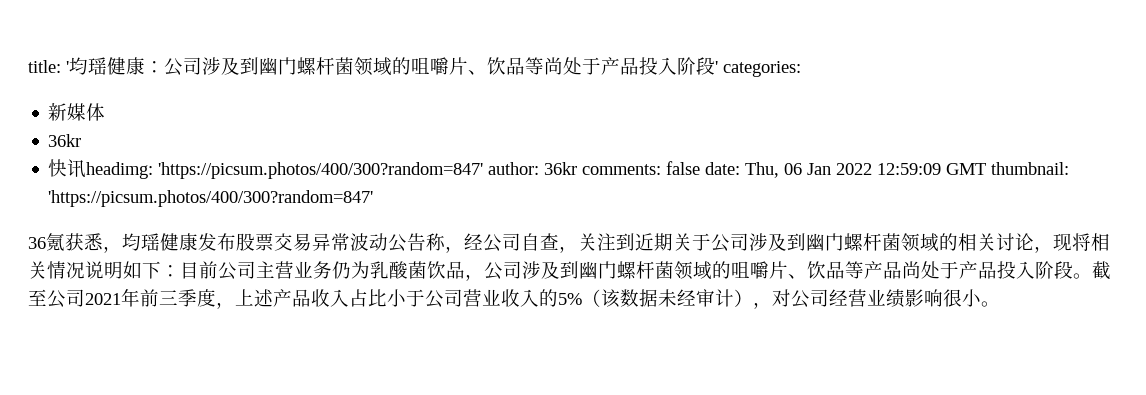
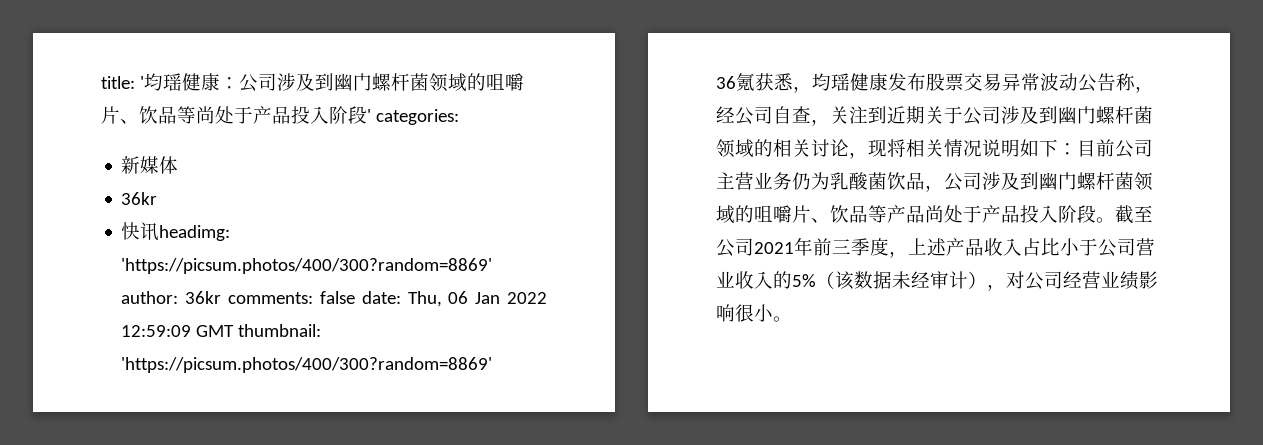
[158,162,484,179] 'https://picsum.photos/400/300?random=847' -> [121,258,493,274] 'https://picsum.photos/400/300?random=8869'
[48,190,374,207] 'https://picsum.photos/400/300?random=847' -> [121,357,493,373] 'https://picsum.photos/400/300?random=8869'

